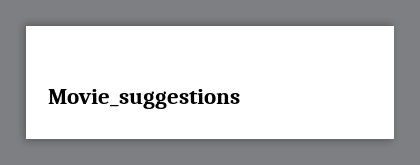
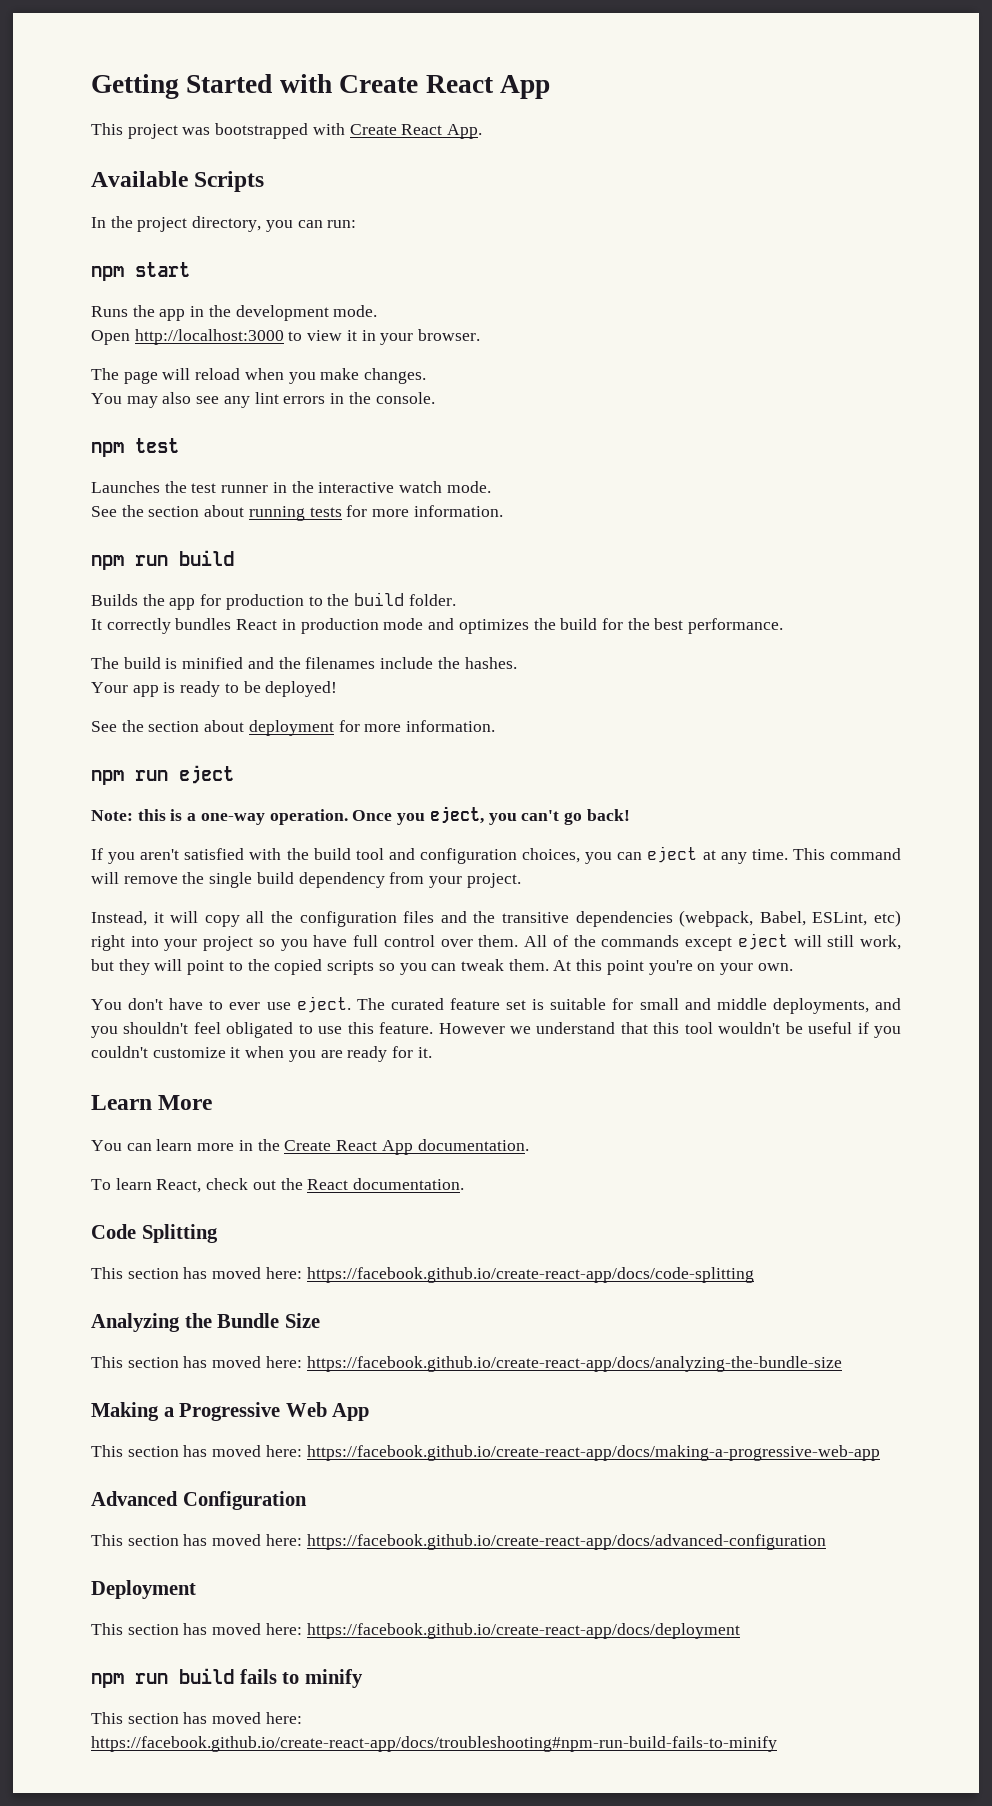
[48,89,240,109] Movie_suggestions -> [91,74,551,99] [91,123,483,139] [91,171,265,192] [91,216,357,232] [91,262,190,281] [91,305,378,321] [91,329,481,345] [91,368,427,384] [91,392,435,408] [91,438,179,457] [91,481,491,493] [91,505,503,521] [91,550,234,570] [91,592,456,610] [91,618,784,634] [91,657,517,669] [91,681,338,697] [91,720,496,736] [91,765,234,785] [91,806,630,825] [91,846,901,864] [91,872,521,888] [91,910,902,927] [91,933,901,951] [91,959,793,975] [91,996,901,1014] [91,1022,902,1038] [91,1046,432,1062] [91,1095,213,1110] [91,1139,529,1155] [91,1178,465,1193] [91,1224,218,1243] [91,1267,754,1283] [91,1313,320,1332] [91,1356,842,1372] [91,1402,370,1421] [91,1445,880,1461] [91,1491,307,1510] [91,1534,826,1550] [91,1580,196,1599] [91,1623,740,1639] [91,1668,363,1688] [91,1712,302,1724] [91,1736,777,1752] Getting Started with Create React App // This project was bootstrapped with Create React App. // Available Scripts // In the project directory, you can run: // npm start // Runs the app in the development mode. // Open http://localhost:3000 to view it in your browser. // The page will reload when you make changes. // You may also see any lint errors in the console. // npm test // Launches the test runner in the interactive watch mode. // See the section about running tests for more information. // npm run build // Builds the app for production to the build folder. // It correctly bundles React in production mode and optimizes the build for the best performance. // The build is minified and the filenames include the hashes. // Your app is ready to be deployed! // See the section about deployment for more information. // npm run eject // Note: this is a one-way operation. Once you eject, you can't go back! // If you aren't satisfied with the build tool and configuration choices, you can eject at any time. This command will remove the single build dependency from your project. // Instead, it will copy all the configuration files and the transitive dependencies (webpack, Babel, ESLint, etc) right into your project so you have full control over them. All of the commands except eject will still work, but they will point to the copied scripts so you can tweak them. At this point you're on your own. // You don't have to ever use eject. The curated feature set is suitable for small and middle deployments, and you shouldn't feel obligated to use this feature. However we understand that this tool wouldn't be useful if you couldn't customize it when you are ready for it. // Learn More // You can learn more in the Create React App documentation. // To learn React, check out the React documentation. // Code Splitting // This section has moved here: https://facebook.github.io/create-react-app/docs/code-splitting // Analyzing the Bundle Size // This section has moved here: https://facebook.github.io/create-react-app/docs/analyzing-the-bundle-size // Making a Progressive Web App // This section has moved here: https://facebook.github.io/create-react-app/docs/making-a-progressive-web-app // Advanced Configuration // This section has moved here: https://facebook.github.io/create-react-app/docs/advanced-configuration // Deployment // This section has moved here: https://facebook.github.io/create-react-app/docs/deployment // npm run build fails to minify // This section has moved here: https://facebook.github.io/create-react-app/docs/troubleshooting#npm-run-build-fails-to-minify

